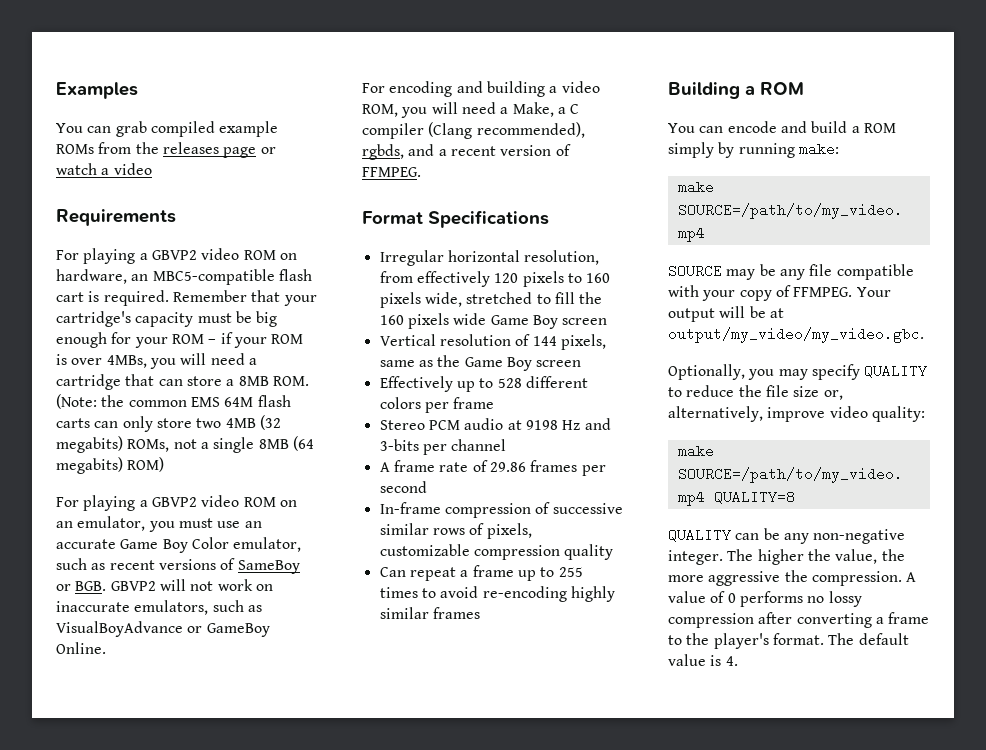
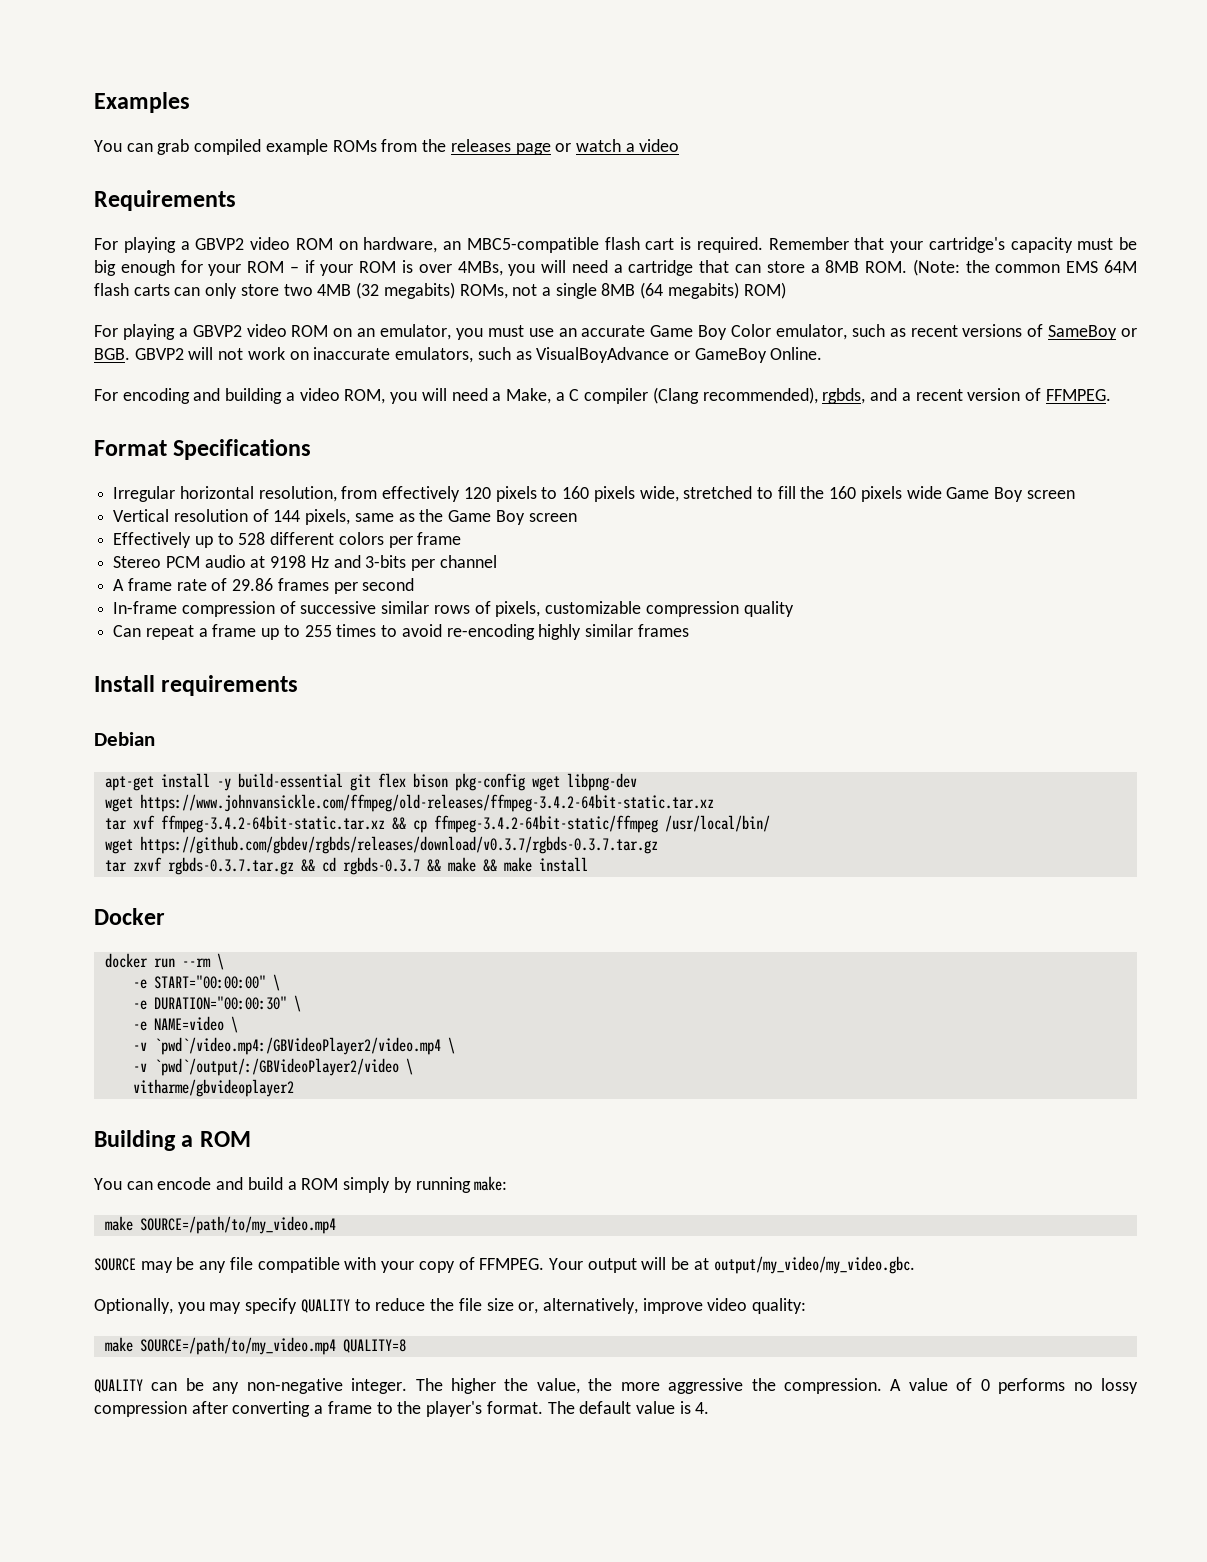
(480, 613) none -> [94,675,299,696] [94,732,155,746] [104,773,637,791] [104,794,714,812] [104,815,770,833] [104,836,658,854] [104,857,588,875] [94,908,165,925] [104,953,224,970] [132,974,280,991] [132,995,301,1012] [132,1016,238,1033] [132,1037,455,1055] [132,1058,413,1076] [132,1079,294,1097] // Install requirements // Debian // apt-get install -y build-essential git flex bison pkg-config wget libpng-dev // wget https://www.johnvansickle.com/ffmpeg/old-releases/ffmpeg-3.4.2-64bit-static.tar.xz // tar xvf ffmpeg-3.4.2-64bit-static.tar.xz && cp ffmpeg-3.4.2-64bit-static/ffmpeg /usr/local/bin/ // wget https://github.com/gbdev/rgbds/releases/download/v0.3.7/rgbds-0.3.7.tar.gz // tar zxvf rgbds-0.3.7.tar.gz && cd rgbds-0.3.7 && make && make install // Docker // docker run --rm \ // -e START="00:00:00" \ // -e DURATION="00:00:30" \ // -e NAME=video \ // -v `pwd`/video.mp4:/GBVideoPlayer2/video.mp4 \ // -v `pwd`/output/:/GBVideoPlayer2/video \ // vitharme/gbvideoplayer2

